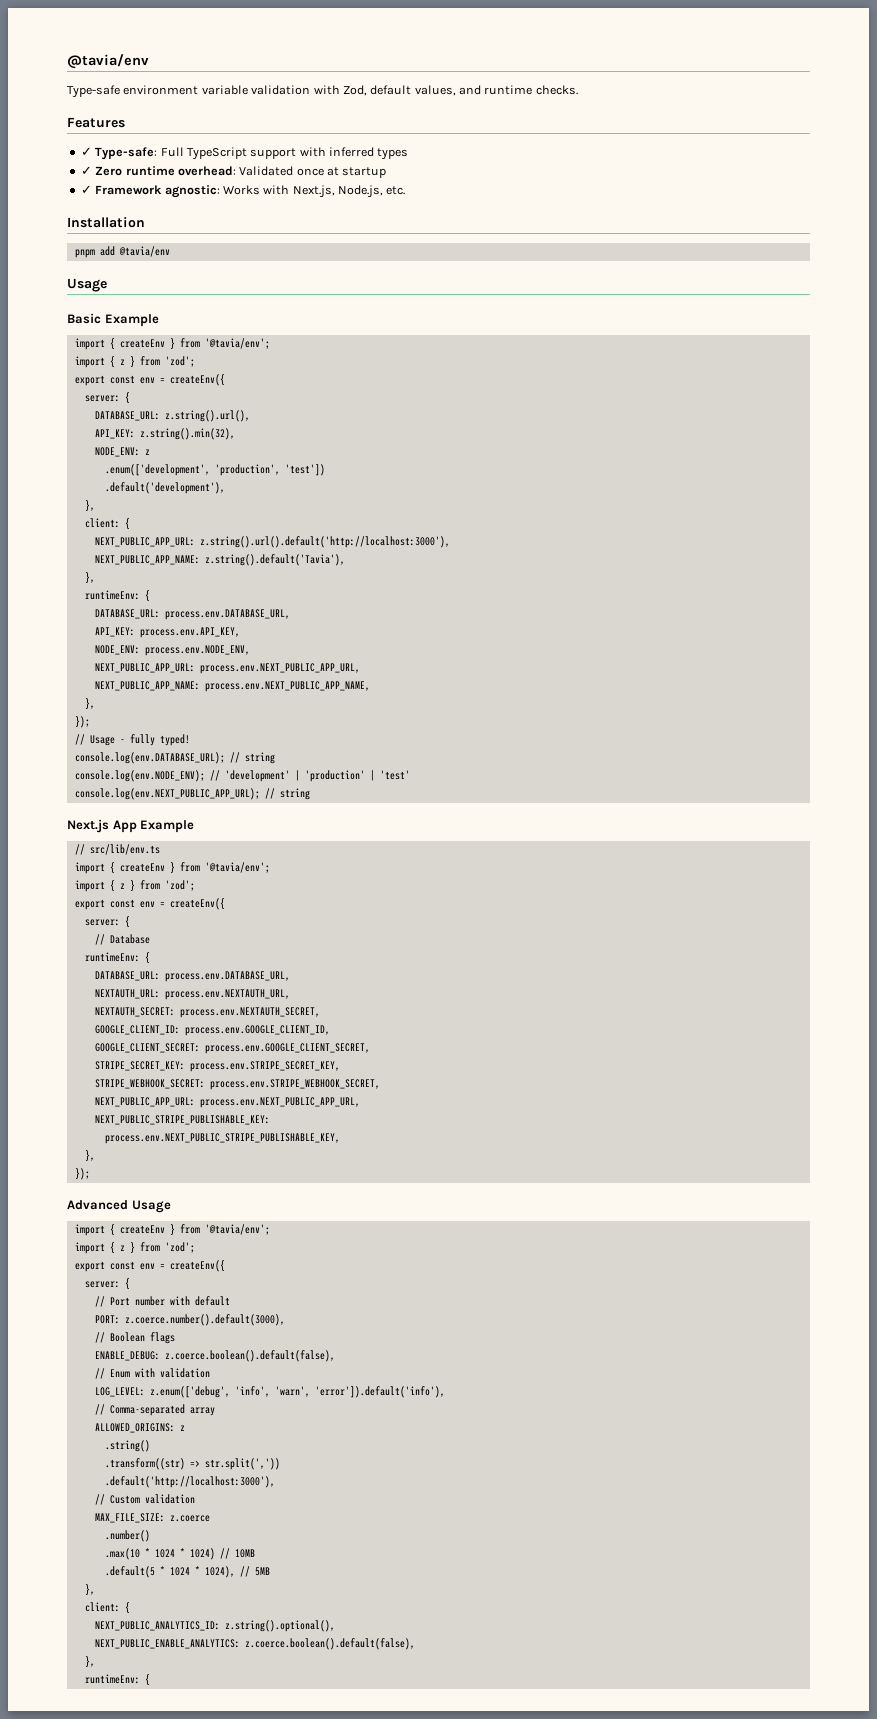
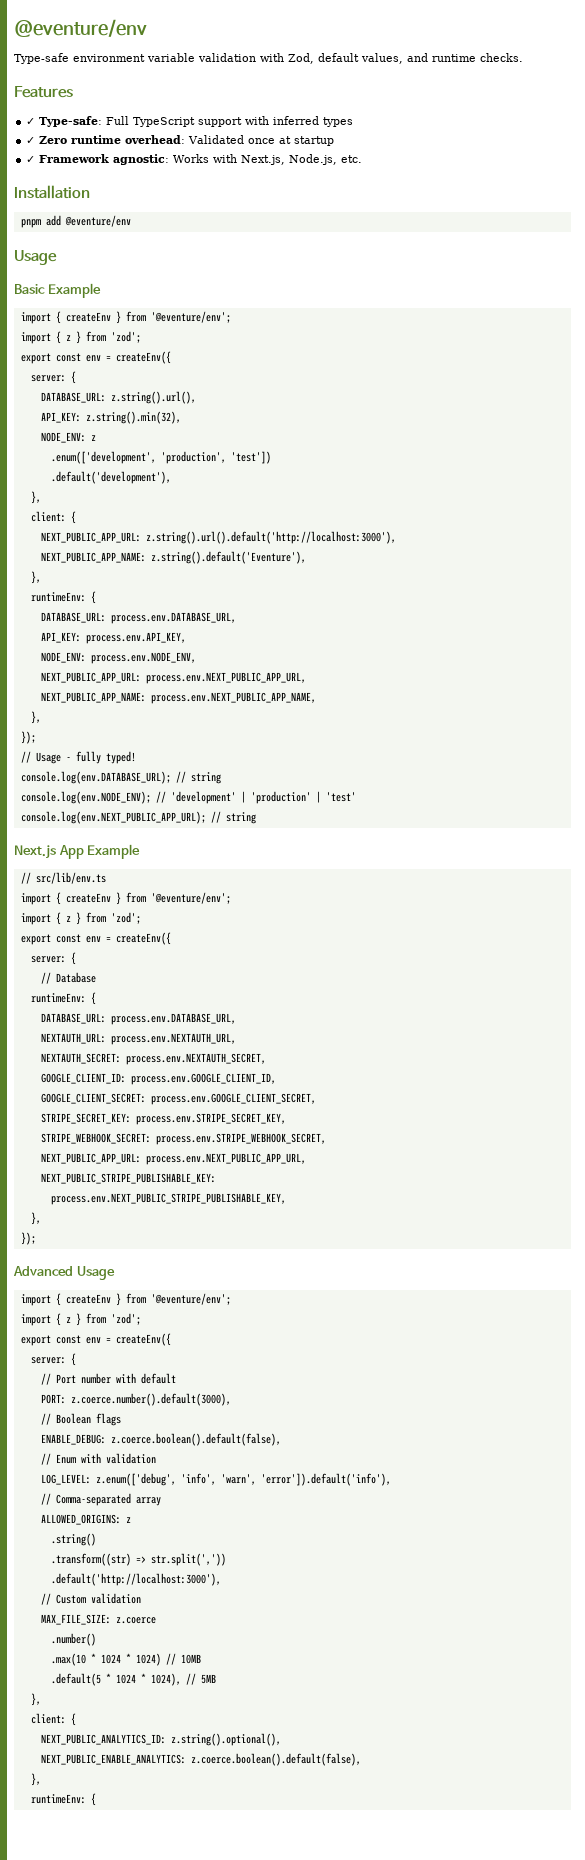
[67,54,149,69] @tavia/env -> [14,19,147,37] @eventure/env
[118,246,170,257] @tavia/env -> [64,215,131,227] @eventure/env
[204,338,270,349] '@tavia/env'; -> [150,311,231,323] '@eventure/env';
[204,554,345,566] z.string().default('Tavia'), -> [150,551,306,564] z.string().default('Eventure'),
[204,862,270,873] '@tavia/env'; -> [150,892,231,904] '@eventure/env';
[204,1224,270,1235] '@tavia/env'; -> [150,1293,231,1305] '@eventure/env';

